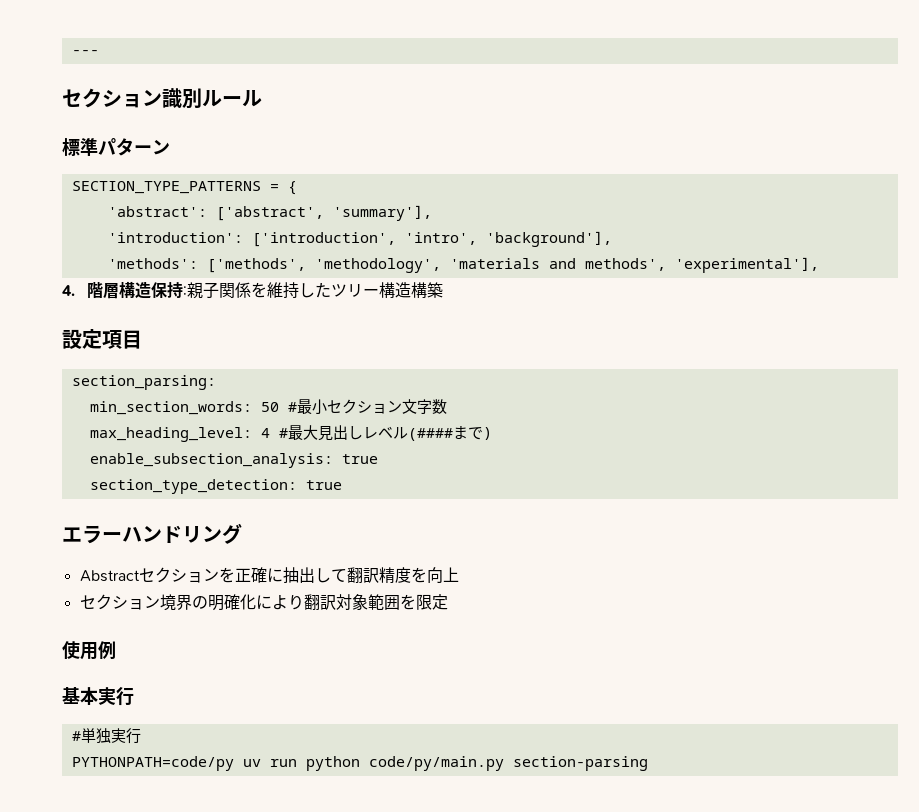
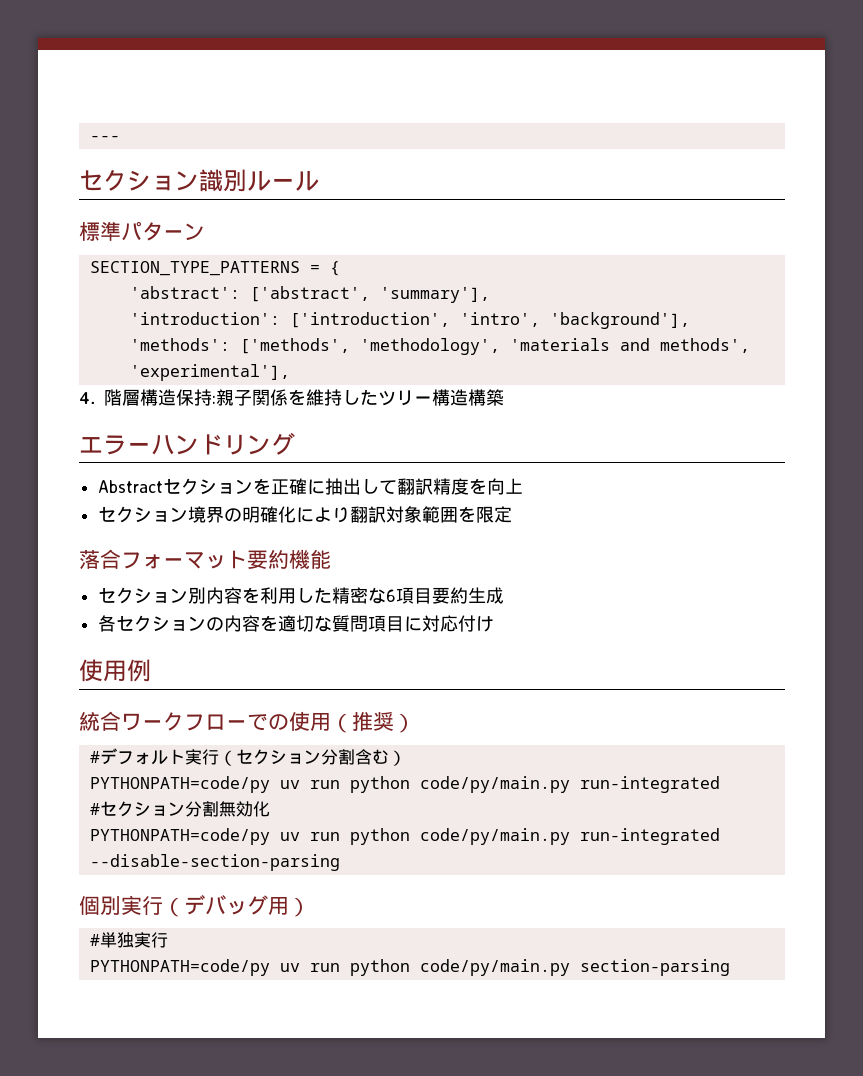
[62,329,142,349] [71,375,216,390] [89,399,447,415] [89,425,492,442] [89,453,378,468] [89,479,342,494] // 設定項目 // section_parsing: // min_section_words: 50 #最小セクション文字数 // max_heading_level: 4 #最大見出しレベル(####まで) // enable_subsection_analysis: true // section_type_detection: true -> (504, 397) none
[62,641,116,660] [62,687,134,706] 使用例 // 基本実行 -> [79,549,331,570] [98,587,505,604] [98,615,495,632] [79,659,151,682] [79,711,415,733] [89,748,406,766] [89,776,720,793] [89,801,270,817] [89,828,720,845] [89,854,340,871] [79,894,310,917] 落合フォーマット要約機能 // セクション別内容を利用した精密な6項目要約生成 // 各セクションの内容を適切な質問項目に対応付け // 使用例 // 統合ワークフローでの使用（推奨） // #デフォルト実行（セクション分割含む） // PYTHONPATH=code/py uv run python code/py/main.py run-integrated // #セクション分割無効化 // PYTHONPATH=code/py uv run python code/py/main.py run-integrated --disable-section-parsing // 個別実行（デバッグ用）

